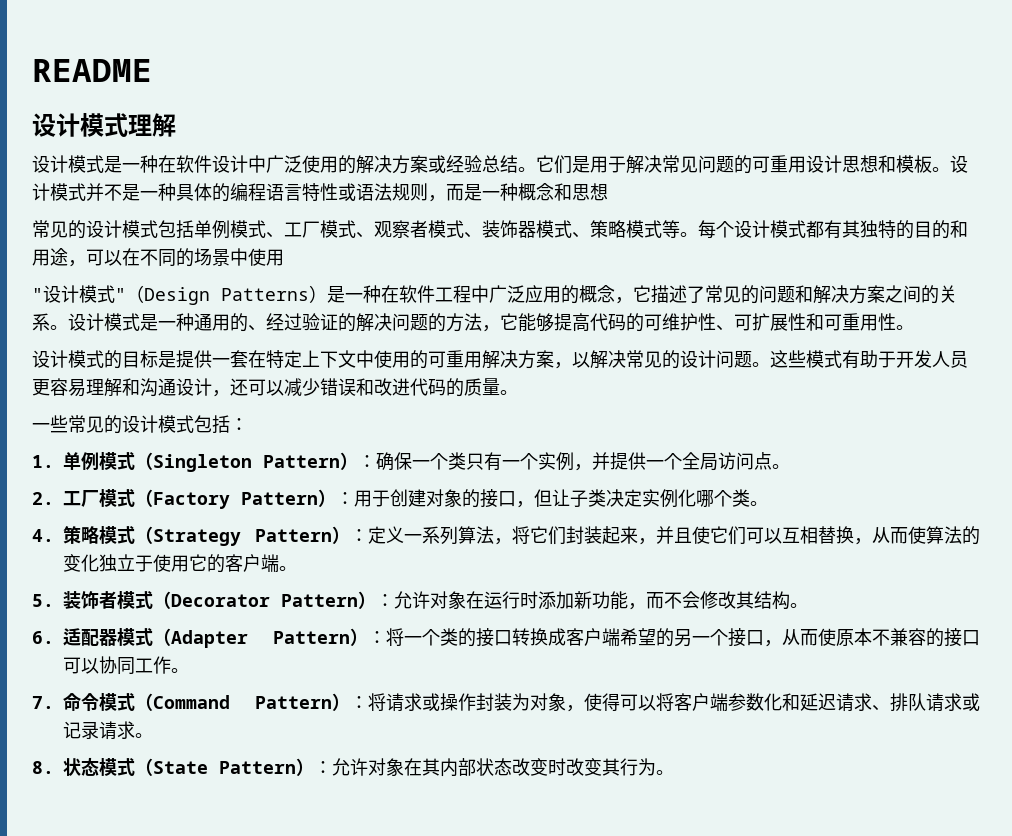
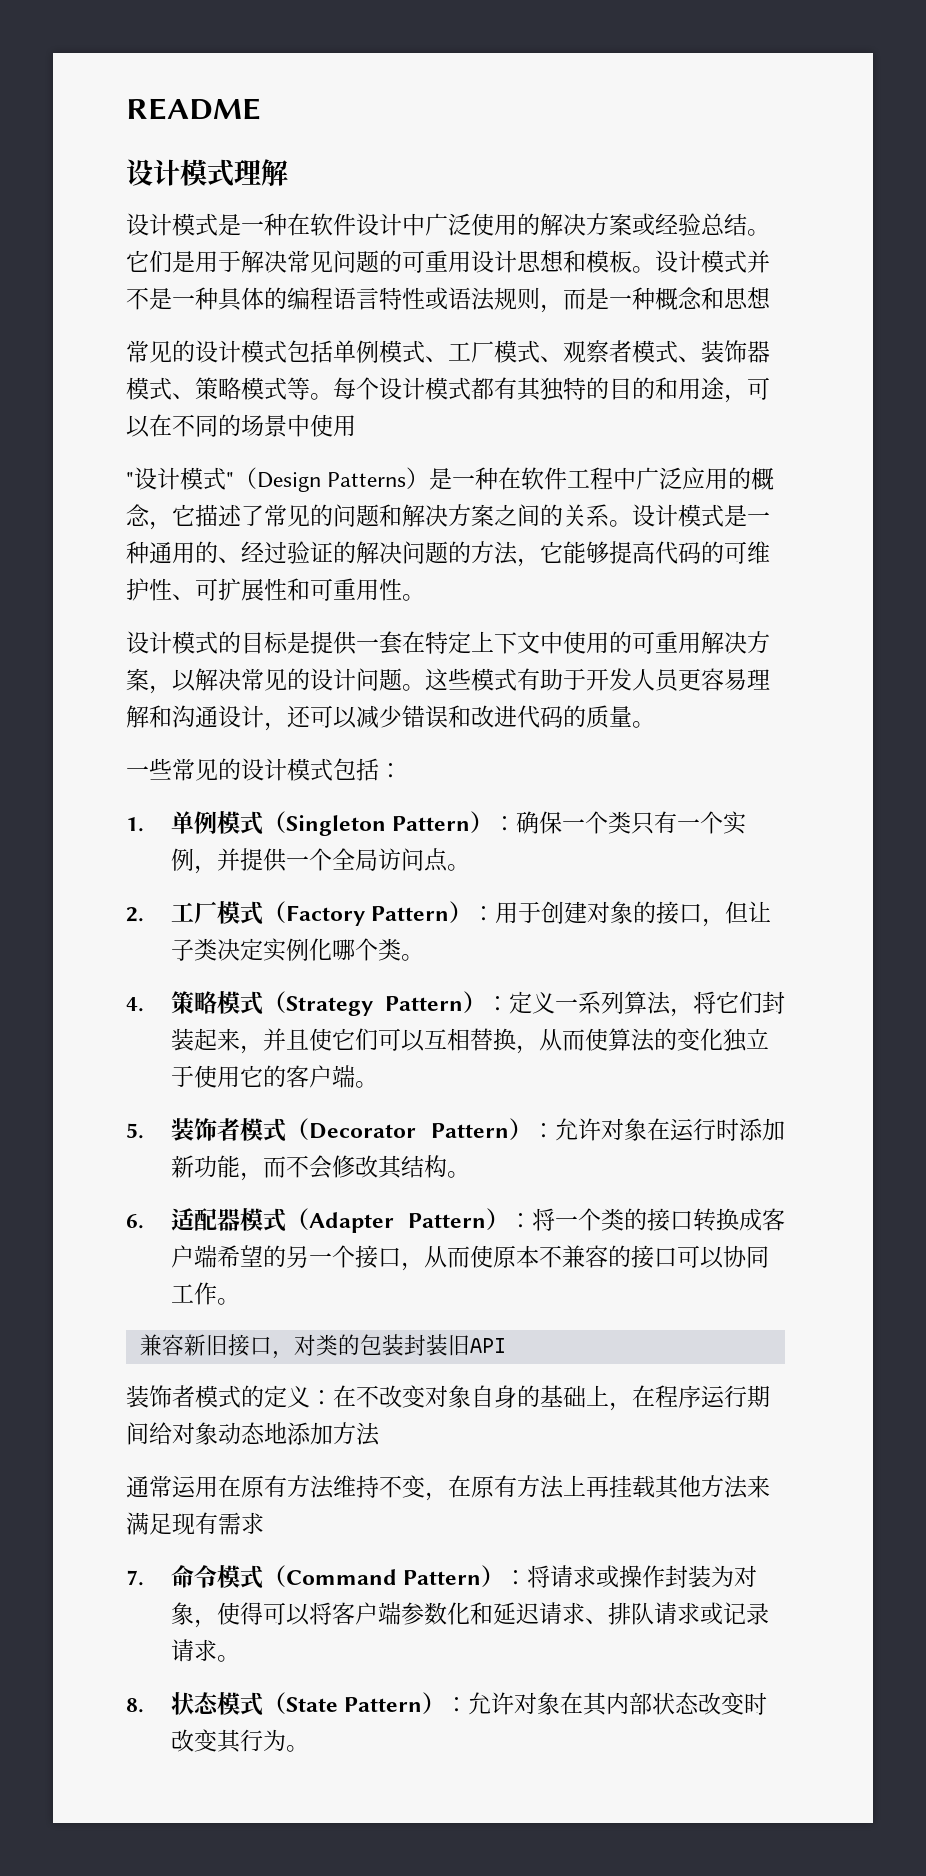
(189, 670) none -> [139,1334,506,1359] [126,1385,770,1411] [126,1422,380,1446] [126,1475,770,1501] [126,1512,264,1535] // 兼容新旧接口，对类的包装封装旧API // 装饰者模式的定义：在不改变对象自身的基础上，在程序运行期间给对象动态地添加方法 // 通常运用在原有方法维持不变，在原有方法上再挂载其他方法来满足现有需求

